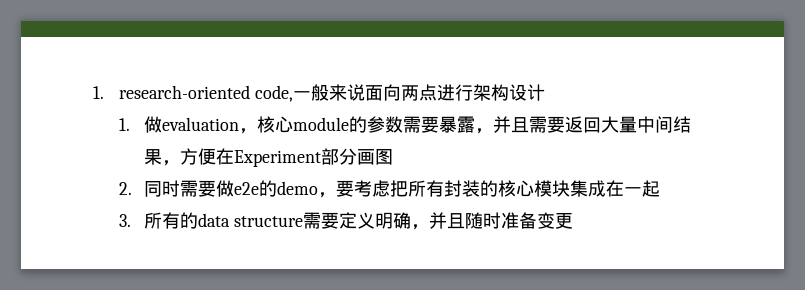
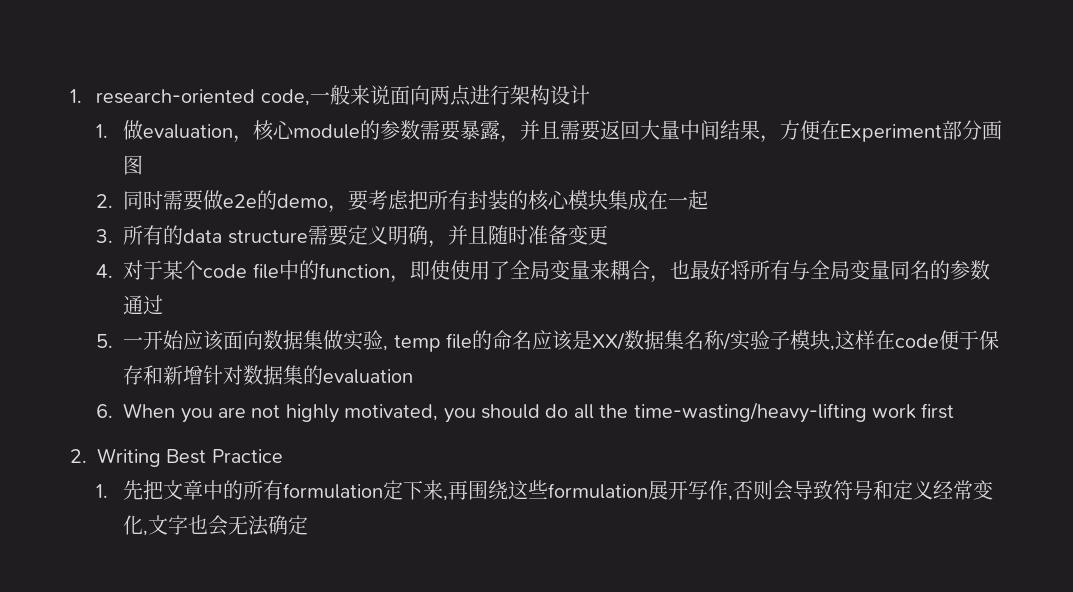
(574, 221) none -> [96,260,990,283] [123,295,164,315] [96,330,1000,352] [123,365,414,385] [96,402,955,423] [70,448,283,467] [96,480,993,501] [122,515,308,536] // 4.对于某个code file中的function，即使使用了全局变量来耦合，也最好将所有与全局变量同名的参数通过 // 5.一开始应该面向数据集做实验, temp file的命名应该是XX/数据集名称/实验子模块,这样在code便于保存和新增针对数据集的evaluation // 6. When you are not highly motivated, you should do all the time-wasting/heavy-lifting work first // 2. Writing Best Practice // 1.先把文章中的所有formulation定下来,再围绕这些formulation展开写作,否则会导致符号和定义经常变化,文字也会无法确定

